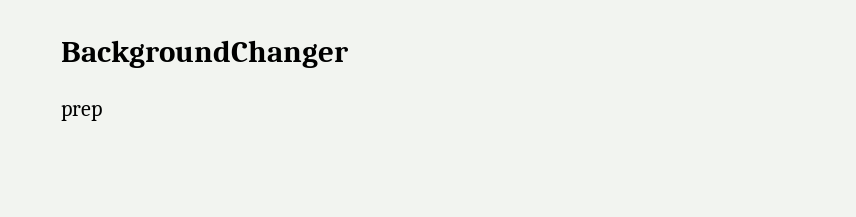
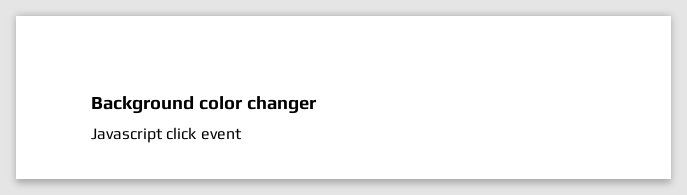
[61,40,349,68] [61,104,102,121] BackgroundChanger // prep -> [91,96,317,114] [91,127,242,143] Background color changer // Javascript click event

